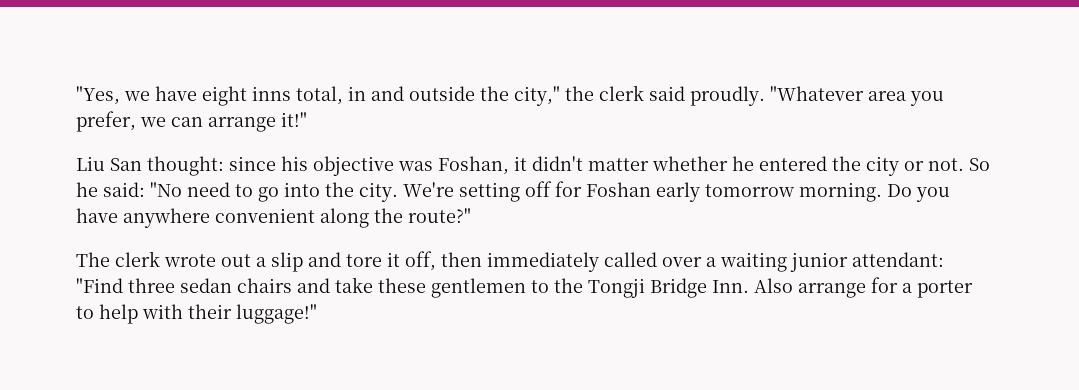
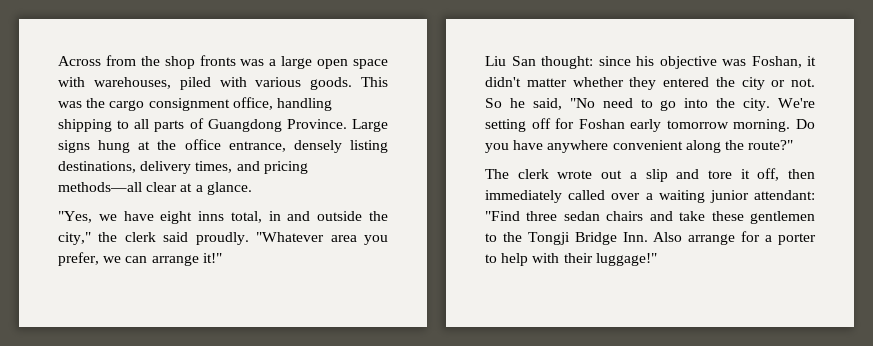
(76, 95) none -> [58,55,388,69] [58,77,388,90] [58,97,332,111] [58,118,388,132] [58,139,388,153] [58,161,308,174] [58,182,252,195] Across from the shop fronts was a large open space with warehouses, piled with various goods. This was the cargo consignment office, handling shipping to all parts of Guangdong Province. Large signs hung at the office entrance, densely listing destinations, delivery times, and pricing methods—all clear at a glance. //
[732,156,754,171] he -> [629,77,657,90] they
[103,182,145,197] said: -> [532,98,562,110] said,

